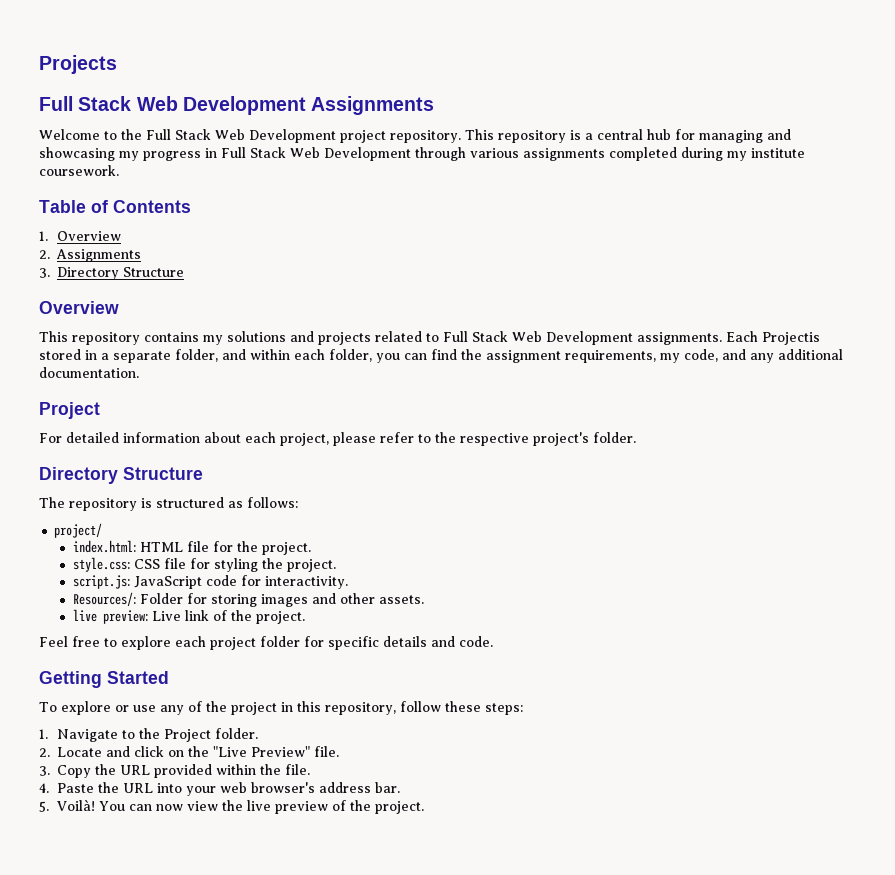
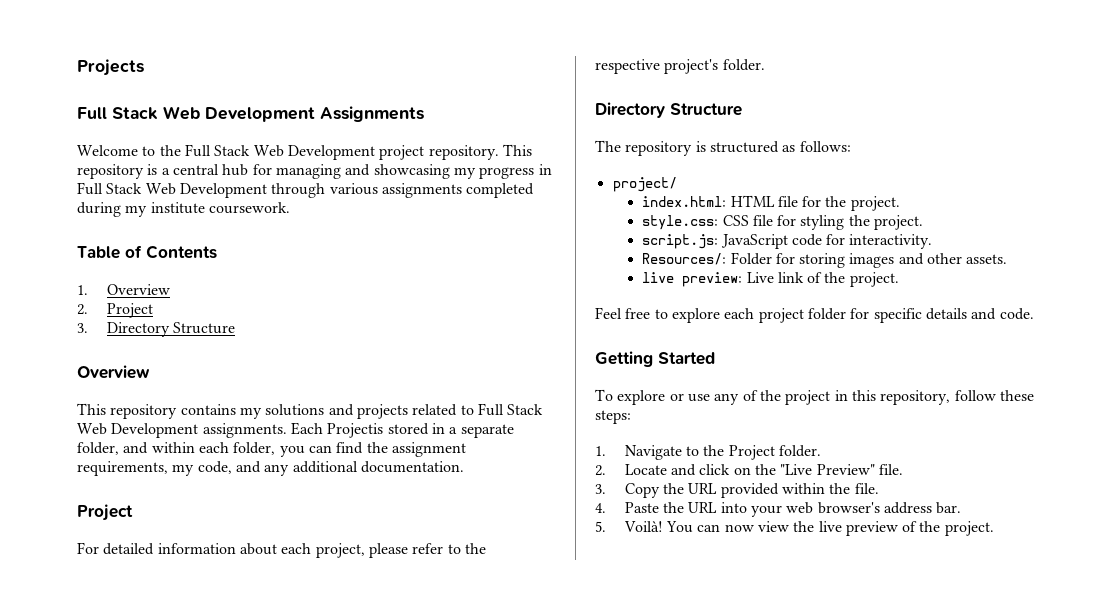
[56,249,142,262] Assignments -> [106,303,153,318] Project

